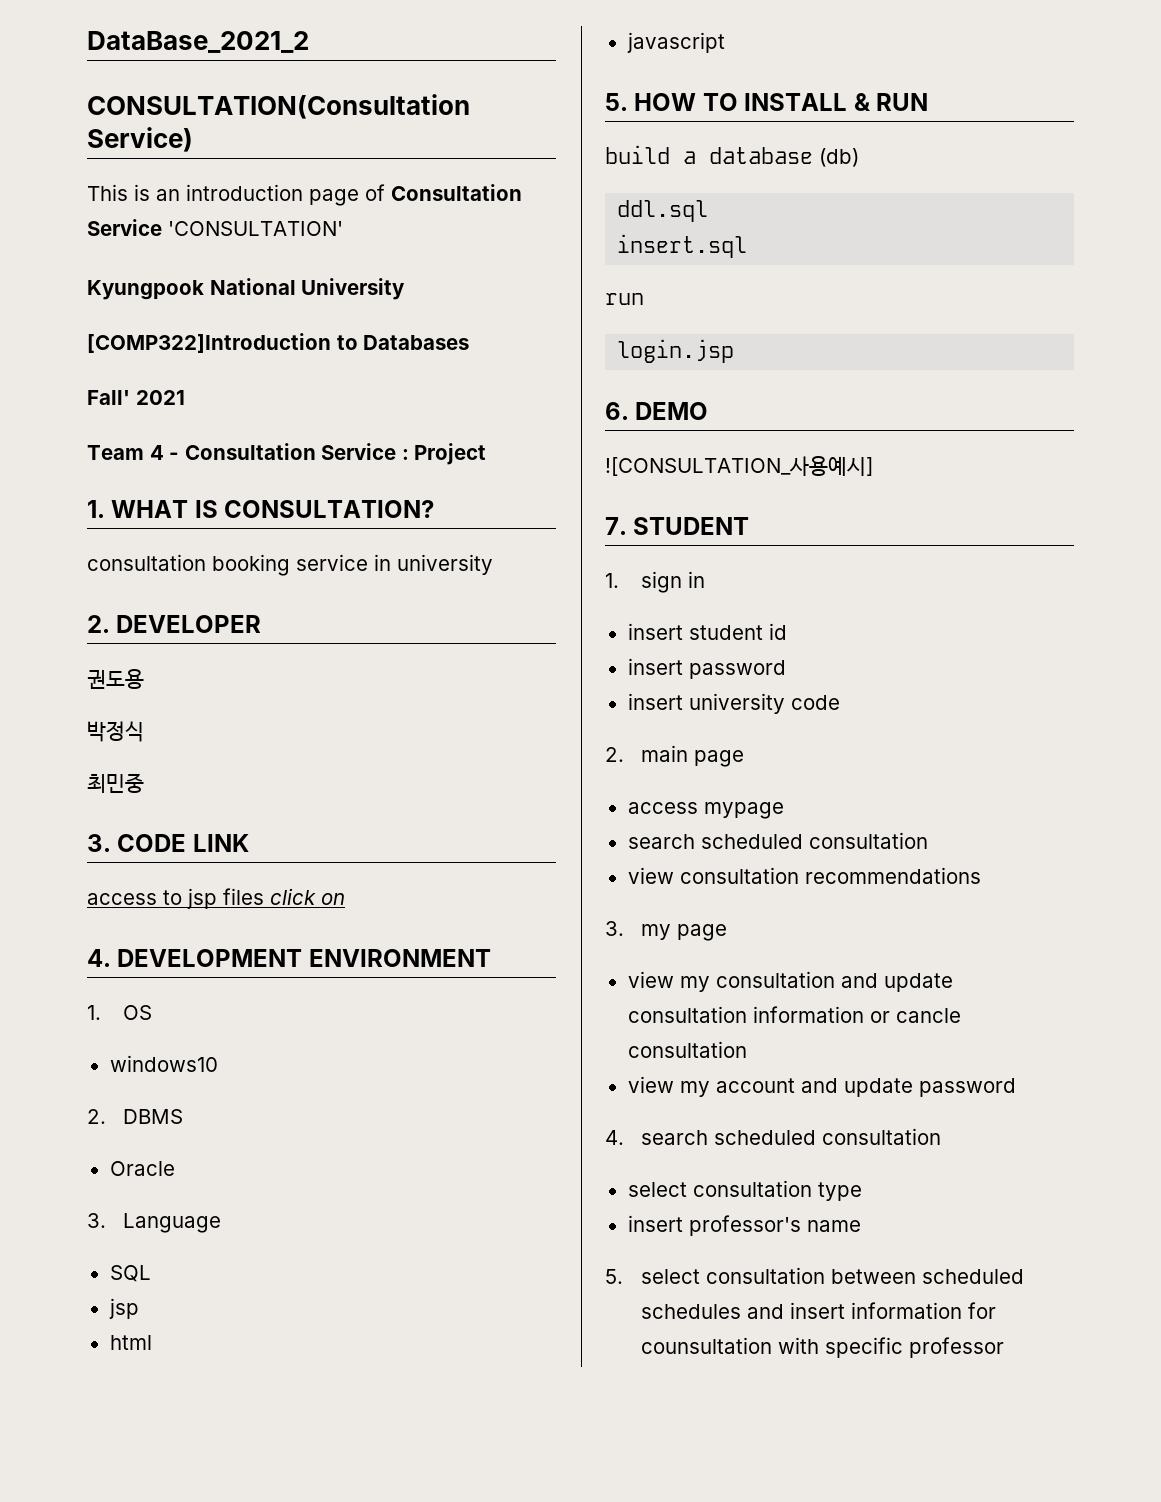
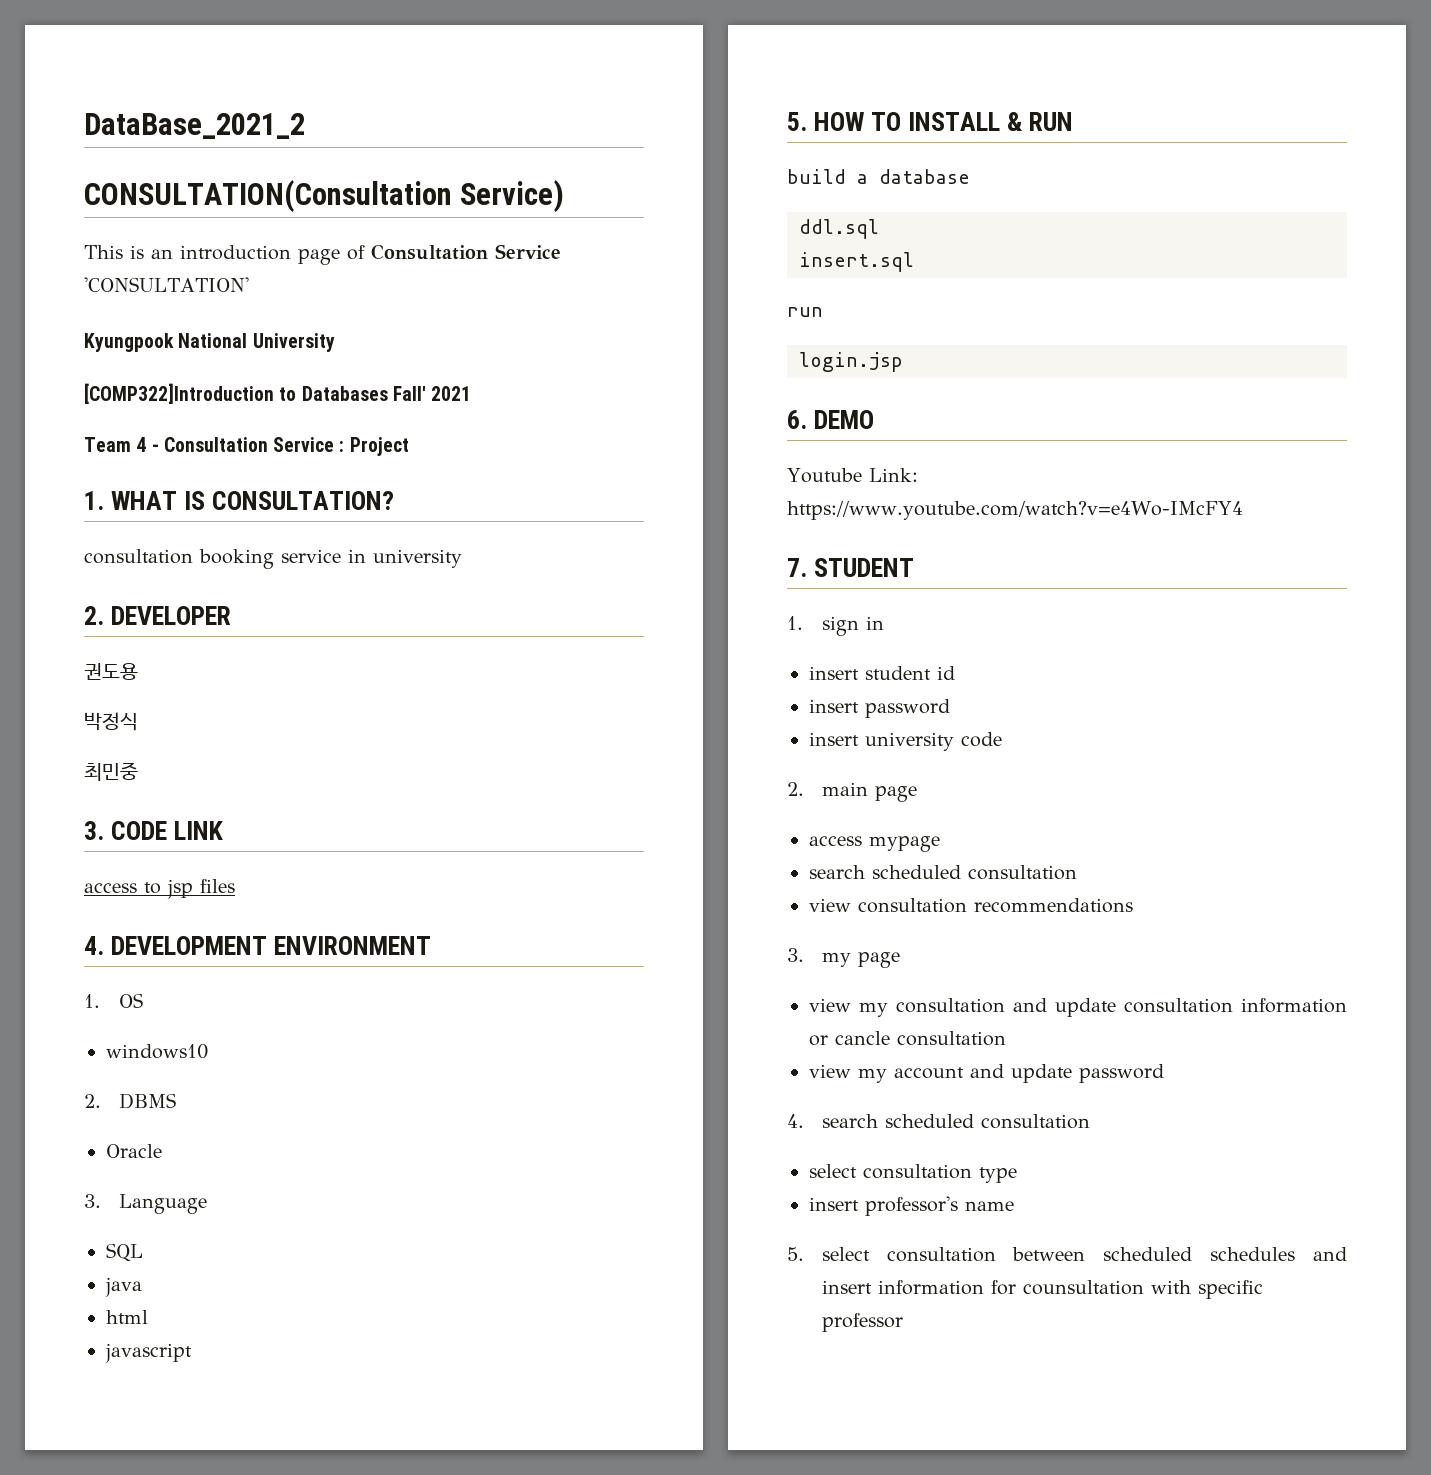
(470, 342) // -> (388, 393) none
[270,888,345,905] click on -> (235, 886) none
[108,1298,139,1319] jsp -> [105,1277,142,1297] java
[819,148,859,167] (db) -> (970, 176) none
[605,456,873,476] ![CONSULTATION_사용예시] -> [787,468,918,483] [787,501,1243,520] Youtube Link: https://www.youtube.com/watch?v=e4Wo-IMcFY4

